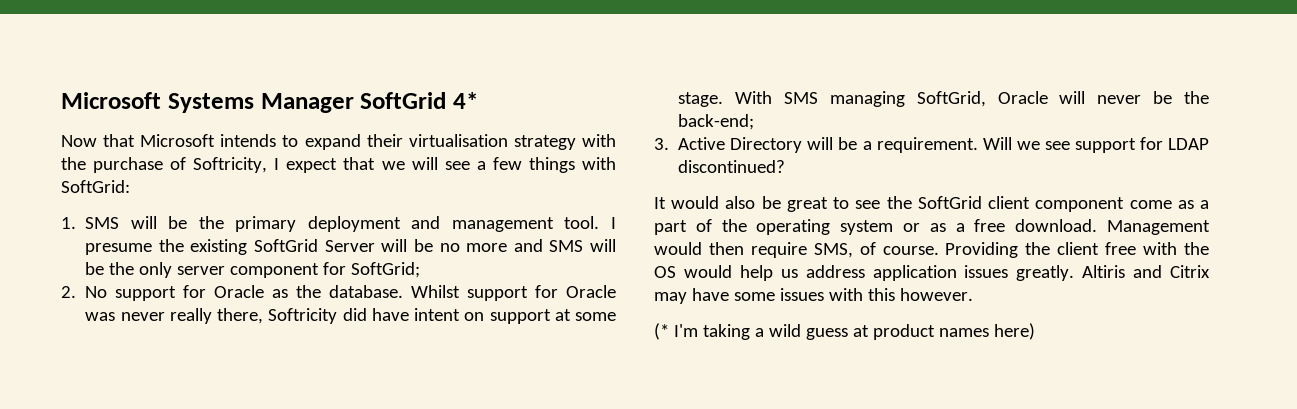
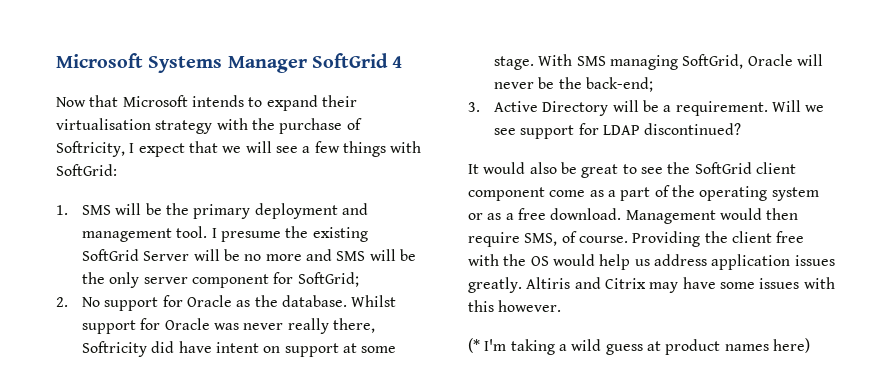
[453,92,478,109] 4* -> [392,56,403,68] 4

